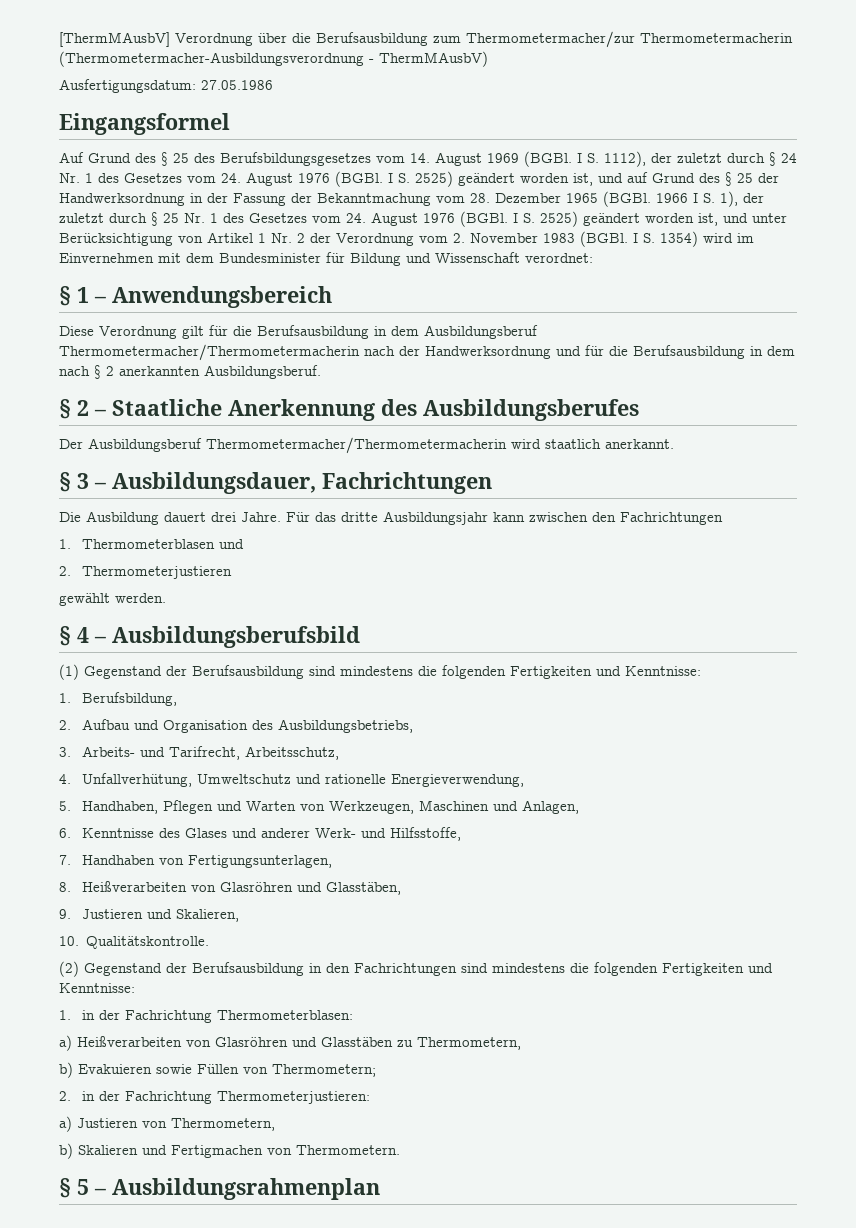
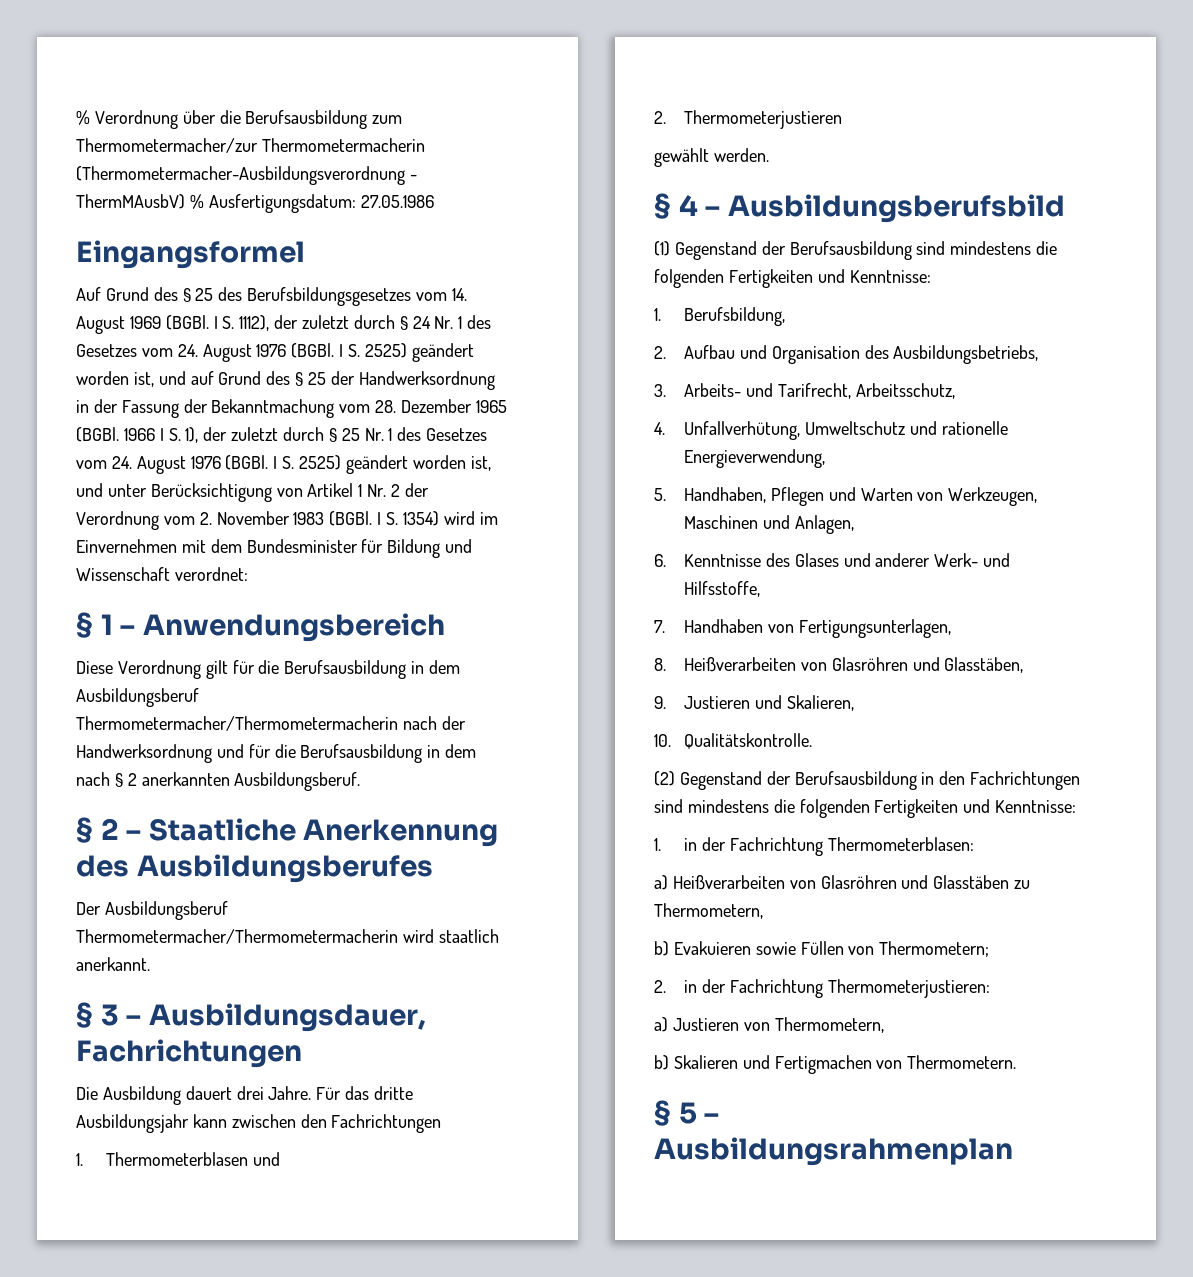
[59,32,170,47] [ThermMAusbV] -> [76,110,90,125] %
(488, 59) // -> [189,194,204,209] %

